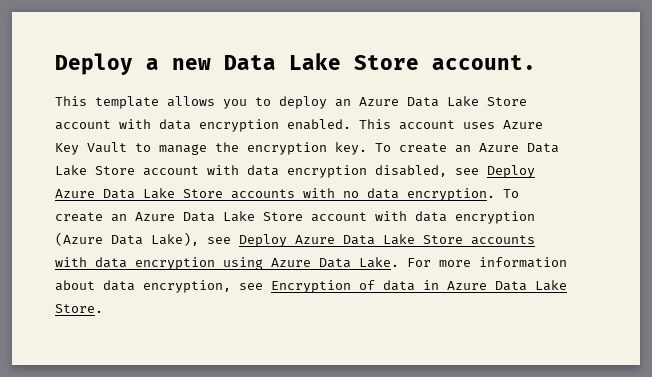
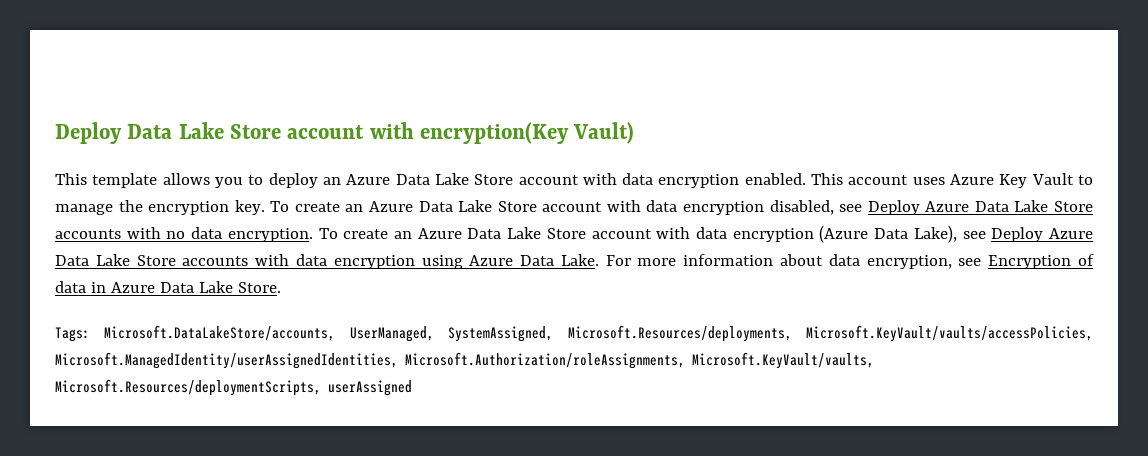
[55,53,536,75] Deploy a new Data Lake Store account. -> [55,122,635,144] Deploy Data Lake Store account with encryption(Key Vault)
(103, 308) none -> [55,325,1093,342] [55,352,874,369] [55,379,412,396] // Tags: Microsoft.DataLakeStore/accounts, UserManaged, SystemAssigned, Microsoft.Resources/deployments, Microsoft.KeyVault/vaults/accessPolicies, Microsoft.ManagedIdentity/userAssignedIdentities, Microsoft.Authorization/roleAssignments, Microsoft.KeyVault/vaults, Microsoft.Resources/deploymentScripts, userAssigned

